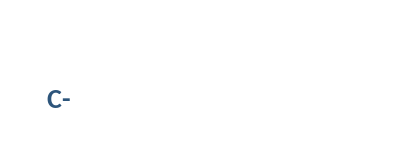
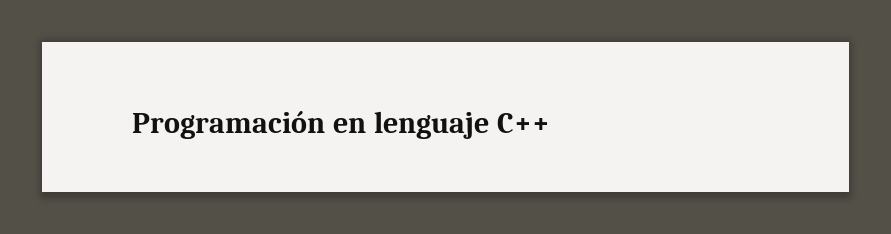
[47,90,71,108] C- -> [132,111,550,139] Programación en lenguaje C++

